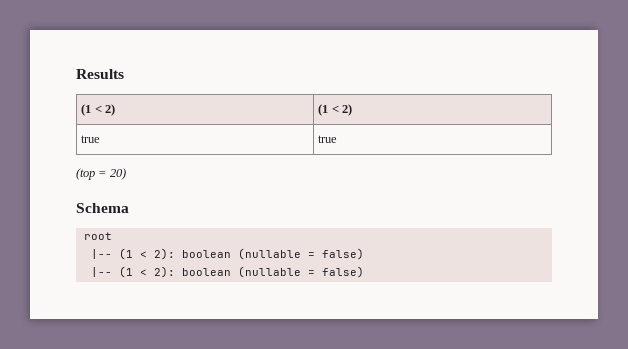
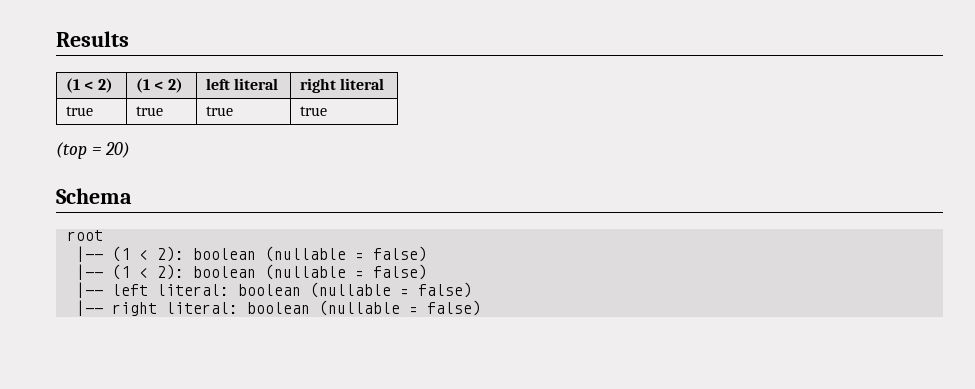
[81,135,101,143] [318,135,338,143] // true | true -> [205,78,279,90] [299,78,385,93] [65,106,93,116] [135,106,163,116] [205,106,233,116] [299,106,327,116] | left literal | right literal // true | true | true | true
(364, 272) none -> [75,282,472,298] [75,300,481,316] // |-- left literal: boolean (nullable = false) // |-- right literal: boolean (nullable = false)

